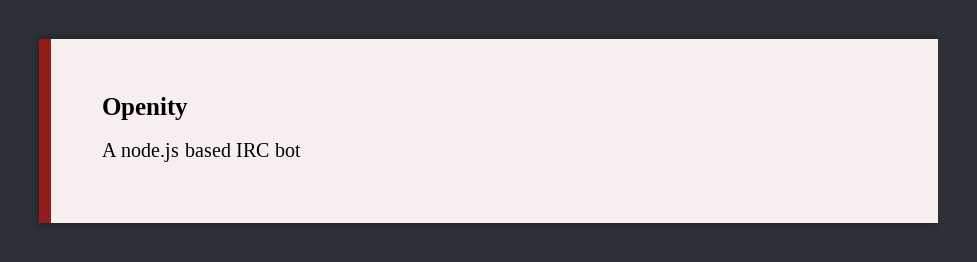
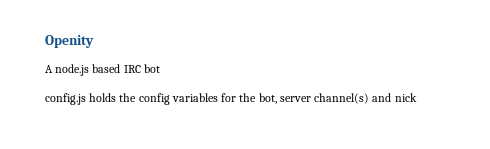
(301, 150) none -> [45,93,417,105] // config.js holds the config variables for the bot, server channel(s) and nick

